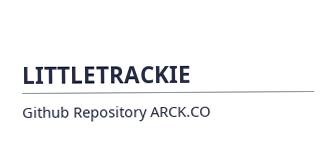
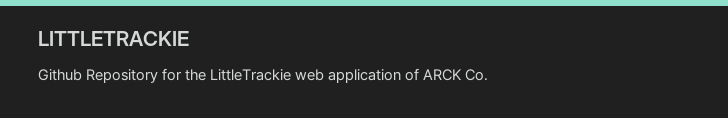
[150,106,211,118] ARCK.CO -> [162,68,489,83] for the LittleTrackie web application of ARCK Co.

